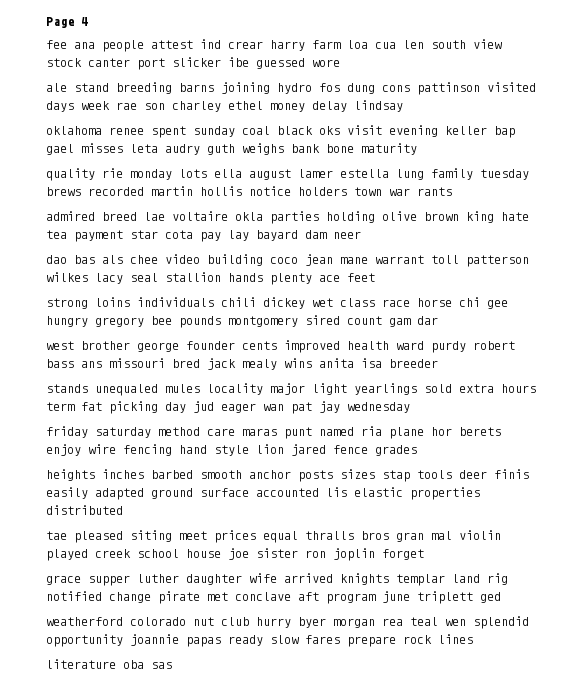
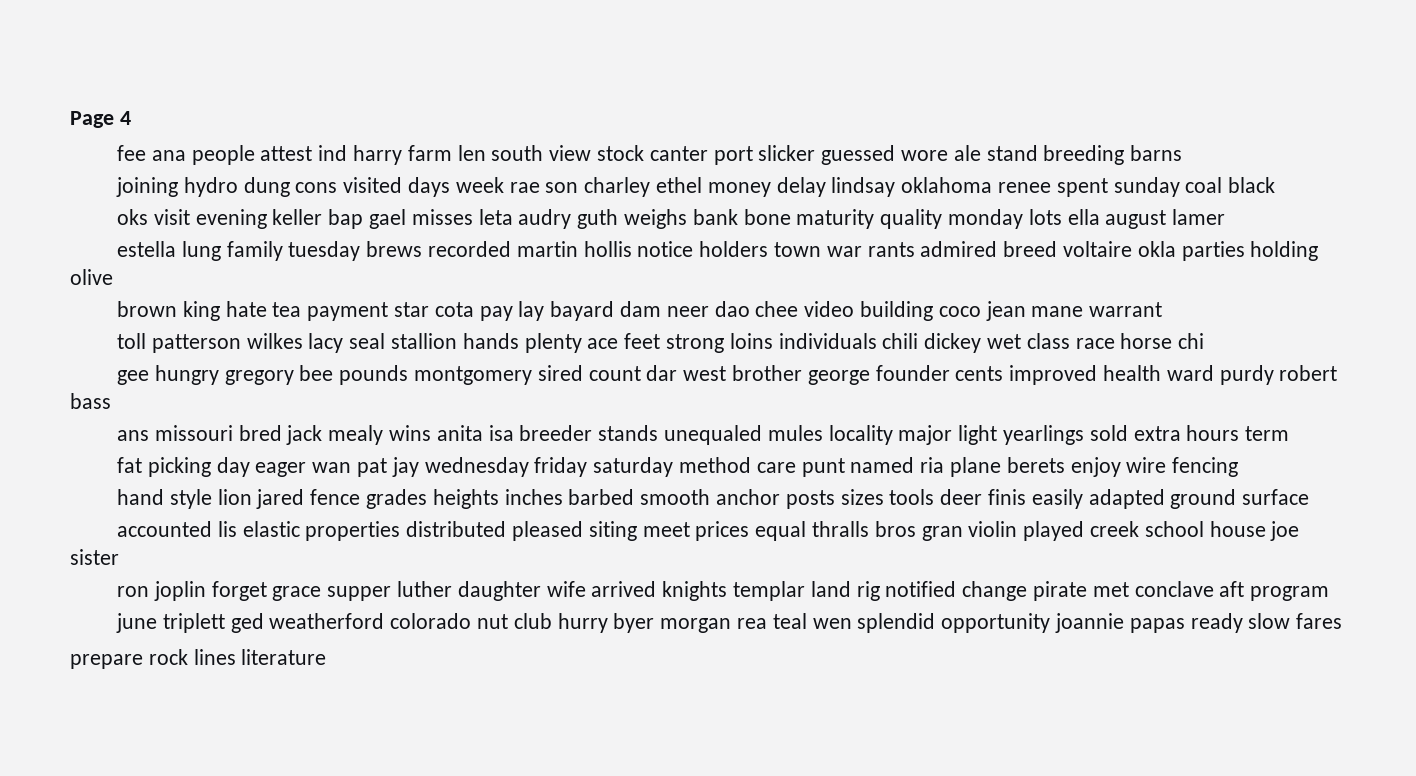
[228,41,263,49] crear -> (348, 153) none
[347,40,396,49] loa cua -> (452, 153) none
[228,57,249,67] ibe -> (816, 153) none
(340, 63) // -> (949, 155) none
(214, 87) none -> (1183, 153) //
[319,83,340,92] fos -> (238, 187) none
[417,82,480,95] pattinson -> (338, 187) none
(403, 106) // -> (896, 187) none
(313, 130) none -> (1276, 185) //
[46,168,123,181] // quality rie -> [880,209,943,229] quality
(333, 173) none -> (1226, 217) //
(452, 191) // -> (915, 249) none
[144,212,165,221] lae -> (1058, 249) none
(417, 216) none -> (113, 277) //
[46,255,123,264] // dao bas als -> [714,301,750,317] dao
(424, 259) none -> (1163, 309) //
(375, 277) // -> (661, 341) none
(480, 302) none -> (1205, 341) //
[389,318,411,327] gam -> (641, 373) none
(438, 320) // -> (678, 373) none
(74, 363) none -> (111, 401) //
(438, 363) // -> (593, 433) none
(75, 406) none -> (1290, 433) //
[193,401,214,413] jud -> (250, 467) none
(410, 407) // -> (529, 467) none
[242,428,277,436] maras -> (796, 467) none
[431,427,452,436] hor -> (1002, 467) none
(172, 450) none -> (1239, 467) //
(417, 450) // -> (427, 499) none
[382,470,410,482] stap -> (884, 497) none
(249, 492) none -> (1310, 497) //
[46,531,67,540] // tae -> (507, 529) none
[431,531,452,540] mal -> (963, 533) none
(298, 553) none -> (119, 557) //
(424, 554) // -> (267, 591) none
(376, 598) none -> (1330, 593) //
(501, 597) // -> (264, 623) none
(340, 639) none -> (1343, 621) //
[46,659,172,669] // literature oba sas -> [241,649,327,665] literature

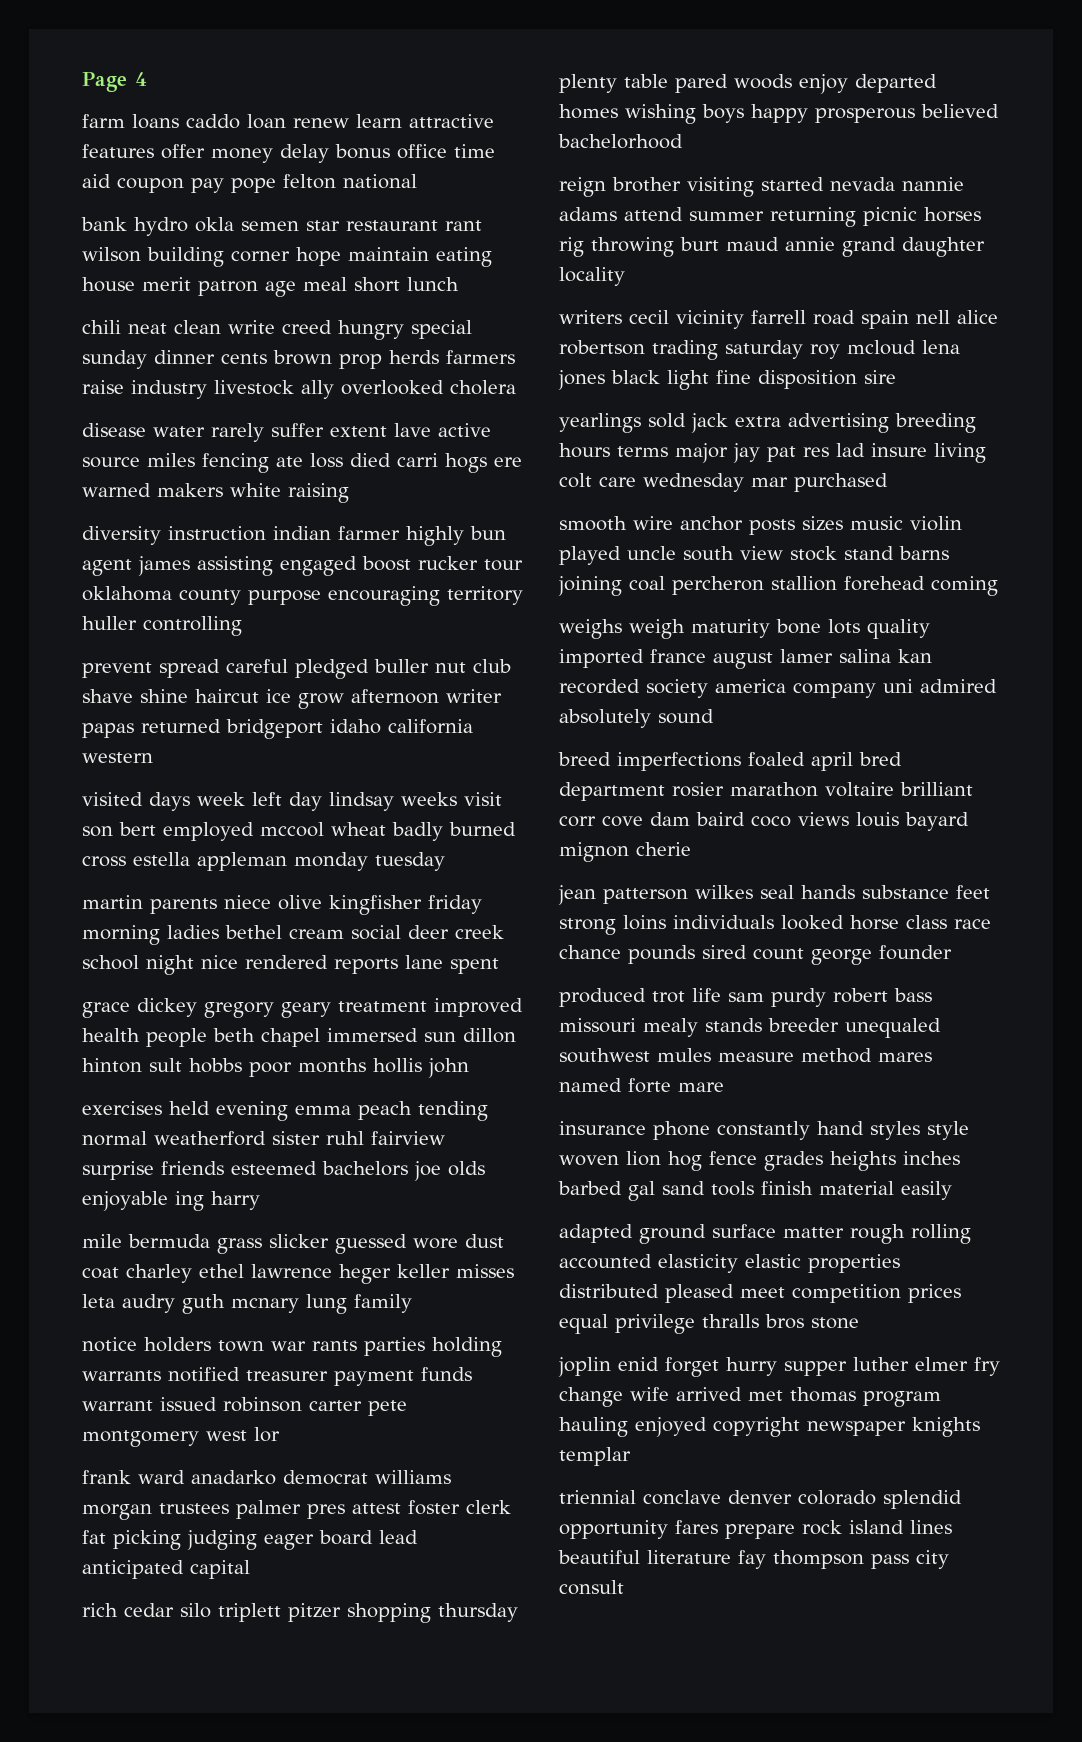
[116,145,1183,165] [115,177,1276,197] [116,209,1226,229] [116,241,632,261] fee ana people attest ind harry farm len south view stock canter port slicker guessed wore ale stand breeding barns // joining hydro dung cons visited days week rae son charley ethel money delay lindsay oklahoma renee spent sunday coal black // oks visit evening keller bap gael misses leta audry guth weighs bank bone maturity quality monday lots ella august lamer // estella lung family tuesday brews recorded martin hollis -> [82,114,494,129] [82,144,495,163] [82,174,417,193] [81,217,482,236] [82,247,492,267] [82,277,459,297] [82,320,472,340] [82,350,515,369] [82,380,516,399] [82,423,491,442] [82,453,522,473] [82,483,349,503] [82,526,506,546] [82,556,523,576] [82,586,523,606] [82,616,242,636] [82,659,511,679] [82,689,502,709] [82,719,473,739] [82,752,153,763] [82,792,502,811] [82,822,516,841] [82,852,445,871] [82,895,482,915] [82,925,504,945] [82,955,499,975] [82,998,523,1018] [82,1028,516,1047] [82,1058,469,1078] [82,1101,488,1121] [82,1131,445,1146] [82,1161,485,1181] [82,1191,260,1211] [82,1234,504,1254] [82,1264,514,1284] [82,1294,412,1314] farm loans caddo loan renew learn attractive features offer money delay bonus office time aid coupon pay pope felton national // bank hydro okla semen star restaurant rant wilson building corner hope maintain eating house merit patron age meal short lunch // chili neat clean write creed hungry special sunday dinner cents brown prop herds farmers raise industry livestock ally overlooked cholera // disease water rarely suffer extent lave active source miles fencing ate loss died carri hogs ere warned makers white raising // diversity instruction indian farmer highly bun agent james assisting engaged boost rucker tour oklahoma county purpose encouraging territory huller controlling // prevent spread careful pledged buller nut club shave shine haircut ice grow afternoon writer papas returned bridgeport idaho california western // visited days week left day lindsay weeks visit son bert employed mccool wheat badly burned cross estella appleman monday tuesday // martin parents niece olive kingfisher friday morning ladies bethel cream social deer creek school night nice rendered reports lane spent // grace dickey gregory geary treatment improved health people beth chapel immersed sun dillon hinton sult hobbs poor months hollis john // exercises held evening emma peach tending normal weatherford sister ruhl fairview surprise friends esteemed bachelors joe olds enjoyable ing harry // mile bermuda grass slicker guessed wore dust coat charley ethel lawrence heger keller misses leta audry guth mcnary lung family //
[920,241,1319,261] [70,269,113,285] [116,301,1163,321] [116,333,1205,353] [116,365,1338,385] [70,393,111,409] [116,425,1290,445] [116,457,1239,477] [116,489,305,509] admired breed voltaire okla parties holding olive // brown king hate tea payment star cota pay lay bayard dam neer dao chee video building coco jean mane warrant // toll patterson wilkes lacy seal stallion hands plenty ace feet strong loins individuals chili dickey wet class race horse chi // gee hungry gregory bee pounds montgomery sired count dar west brother george founder cents improved health ward purdy robert bass // ans missouri bred jack mealy wins anita isa breeder stands unequaled mules locality major light yearlings sold extra hours term // fat picking day eager wan pat jay wednesday friday saturday method care punt named ria plane berets enjoy wire fencing // hand style lion jared -> [364,1337,502,1357] [82,1367,472,1386] [82,1397,407,1416] [82,1427,280,1447] [82,1470,451,1485] [82,1500,511,1520] [82,1530,418,1550] [82,1560,250,1579] [82,1603,518,1623] [559,74,937,94] [559,104,999,124] [558,134,683,149] [559,177,964,197] [559,207,981,227] [559,237,985,257] [559,267,625,286] [559,310,998,329] [559,340,960,360] [558,370,896,390] [559,413,976,433] [559,443,986,463] [559,473,888,492] [559,516,962,535] [559,546,949,565] [558,576,998,596] [559,619,930,639] [559,649,932,669] [559,679,997,698] [559,709,714,728] [558,752,902,771] [559,782,973,801] [559,812,969,831] [559,842,691,862] [558,885,990,905] [559,915,991,935] [559,945,952,965] [559,988,932,1007] [559,1018,941,1038] [559,1048,932,1063] [559,1078,724,1093] [559,1121,969,1140] [559,1151,702,1171] parties holding warrants notified treasurer payment funds warrant issued robinson carter pete montgomery west lor // frank ward anadarko democrat williams morgan trustees palmer pres attest foster clerk fat picking judging eager board lead anticipated capital // rich cedar silo triplett pitzer shopping thursday plenty table pared woods enjoy departed homes wishing boys happy prosperous believed bachelorhood // reign brother visiting started nevada nannie adams attend summer returning picnic horses rig throwing burt maud annie grand daughter locality // writers cecil vicinity farrell road spain nell alice robertson trading saturday roy mcloud lena jones black light fine disposition sire // yearlings sold jack extra advertising breeding hours terms major jay pat res lad insure living colt care wednesday mar purchased // smooth wire anchor posts sizes music violin played uncle south view stock stand barns joining coal percheron stallion forehead coming // weighs weigh maturity bone lots quality imported france august lamer salina kan recorded society america company uni admired absolutely sound // breed imperfections foaled april bred department rosier marathon voltaire brilliant corr cove dam baird coco views louis bayard mignon cherie // jean patterson wilkes seal hands substance feet strong loins individuals looked horse class race chance pounds sired count george founder // produced trot life sam purdy robert bass missouri mealy stands breeder unequaled southwest mules measure method mares named forte mare // insurance phone constantly hand styles style woven lion hog
[640,489,1027,509] smooth anchor posts sizes tools deer finis -> [628,1181,894,1201] gal sand tools finish material
(1083, 499) none -> (952, 1190) //
[116,521,237,537] // accounted lis -> [783,1224,971,1244] [559,1254,738,1273] matter rough rolling accounted elasticity
[588,521,690,541] siting meet -> [740,1284,901,1303] meet competition
(807, 531) none -> [615,1314,695,1334] privilege
[921,521,1300,541] [70,549,119,565] [116,581,1330,601] [115,613,1291,633] gran violin played creek school house joe sister // ron joplin forget grace supper luther daughter wife arrived knights templar land rig notified change pirate met conclave aft program // june triplett ged weatherford colorado nut club hurry byer morgan rea teal wen splendid opportunity joannie papas ready slow -> [811,1317,859,1329] [558,1357,1000,1377] [559,1387,941,1407] [559,1417,980,1437] [559,1447,631,1466] [559,1490,962,1509] [559,1520,668,1539] stone // joplin enid forget hurry supper luther elmer fry change wife arrived met thomas program hauling enjoyed copyright newspaper knights templar // triennial conclave denver colorado splendid opportunity
(1343, 621) // -> (718, 1527) none
[193,649,327,665] lines literature -> [849,1520,952,1534] [558,1550,949,1569] [559,1580,624,1595] island lines beautiful literature fay thompson pass city consult

